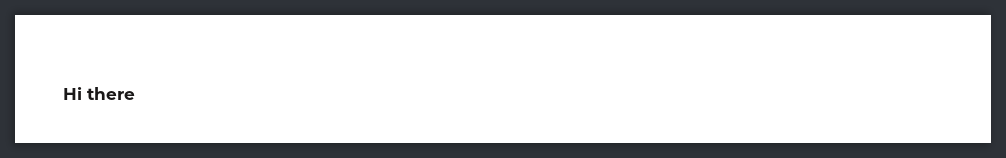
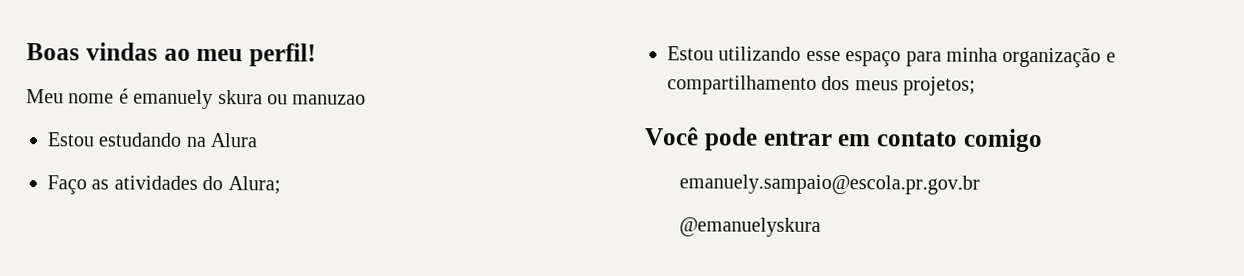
[63,87,135,100] Hi there -> [26,42,316,67] [26,88,367,110] [47,132,259,148] [47,175,281,195] [667,46,1116,68] [667,75,977,96] [644,127,1043,153] [679,174,981,195] [679,217,822,237] Boas vindas ao meu perfil! // Meu nome é emanuely skura ou manuzao // Estou estudando na Alura // Faço as atividades do Alura; // Estou utilizando esse espaço para minha organização e compartilhamento dos meus projetos; // Você pode entrar em contato comigo // emanuely.sampaio@escola.pr.gov.br // @emanuelyskura

